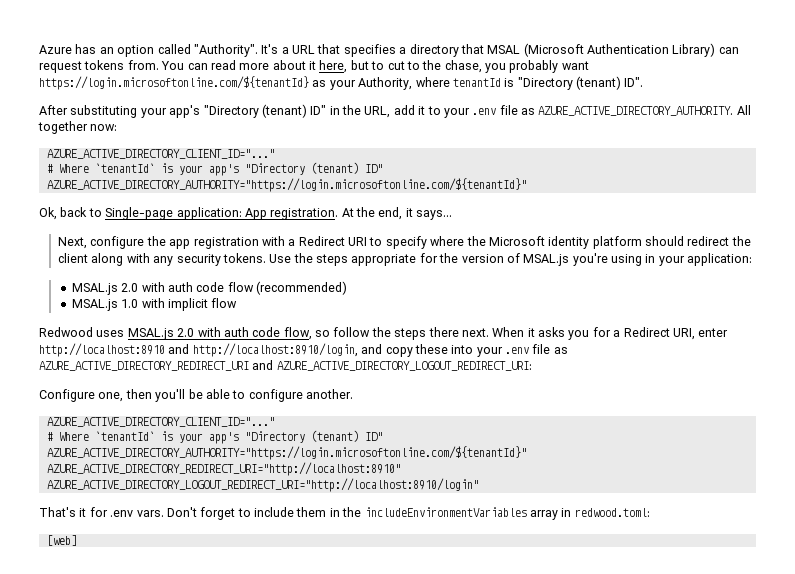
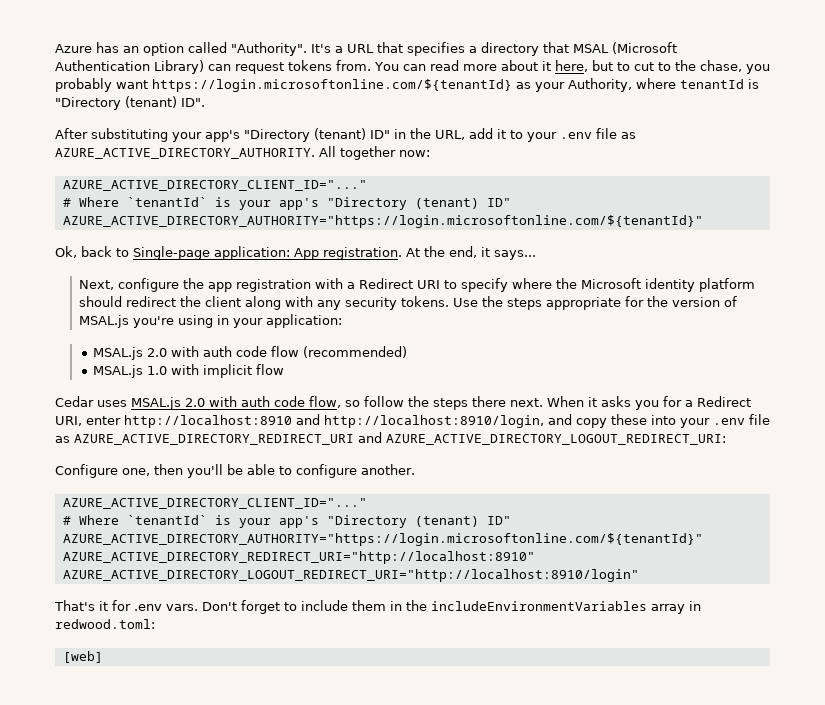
[39,327,93,337] Redwood -> [55,396,94,407] Cedar

